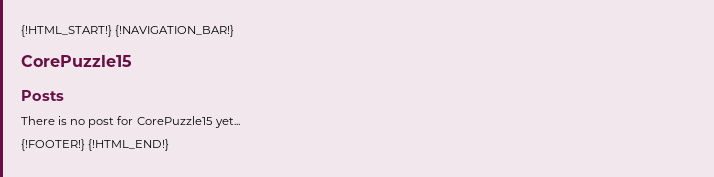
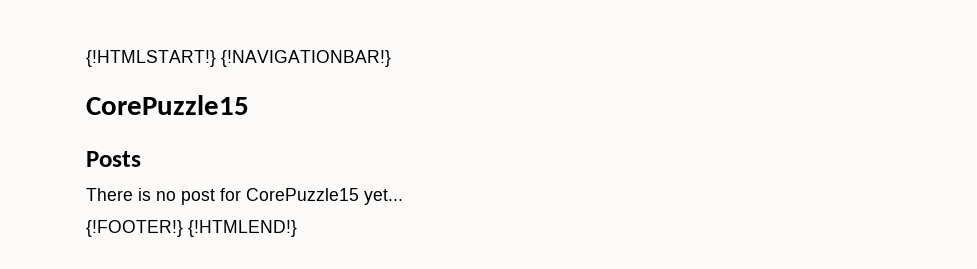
[21,25,235,37] {!HTML_START!} {!NAVIGATION_BAR!} -> [86,50,391,67] {!HTMLSTART!} {!NAVIGATIONBAR!}
[88,139,170,151] {!HTML_END!} -> [188,220,297,237] {!HTMLEND!}

